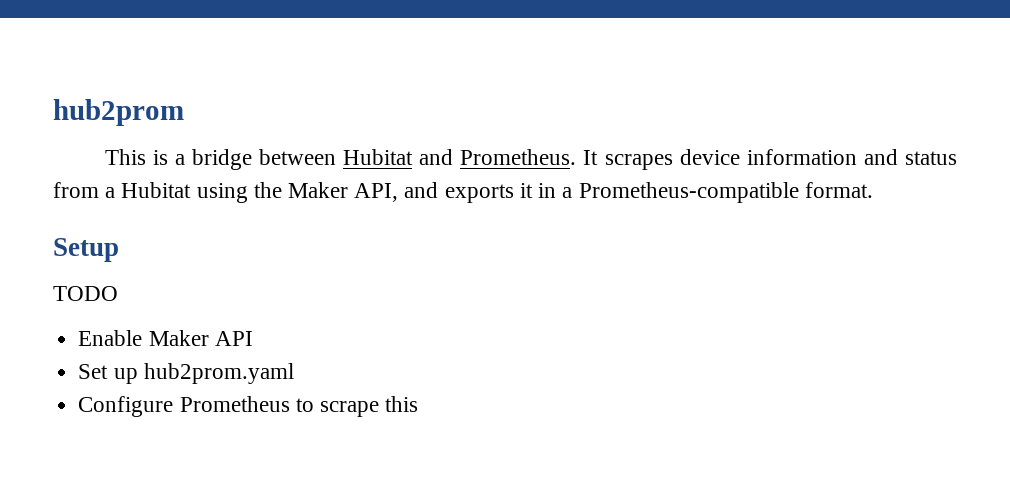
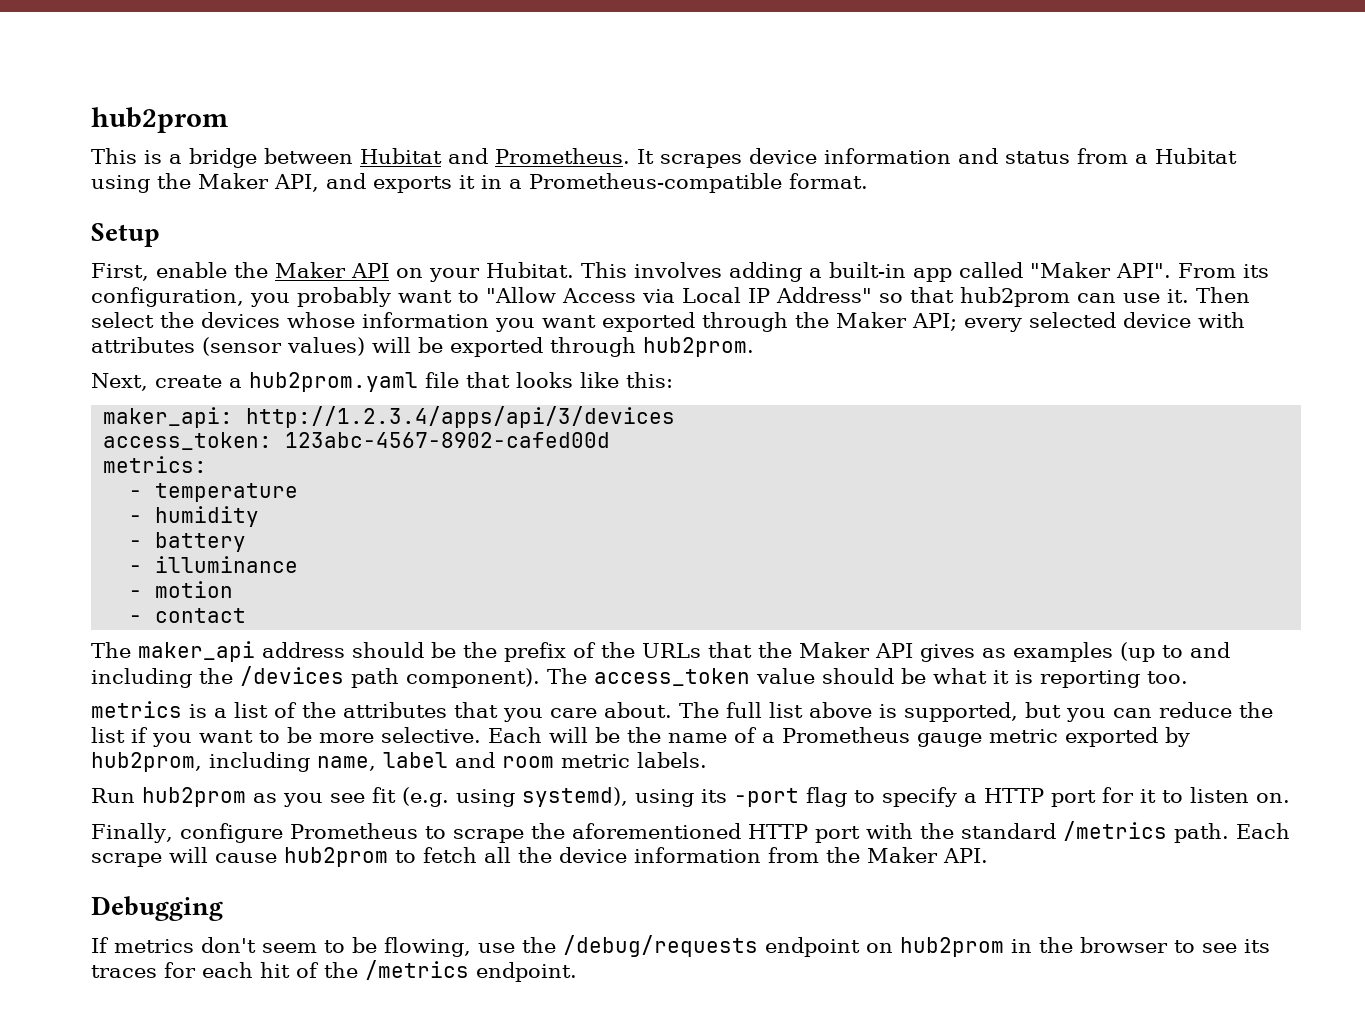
[53,286,118,301] [78,330,253,346] [78,363,294,384] [78,396,419,417] TODO // Enable Maker API // Set up hub2prom.yaml // Configure Prometheus to scrape this -> [91,262,1269,282] [91,287,1250,307] [91,312,1245,332] [91,337,754,357] [91,372,673,392] [103,406,676,428] [103,432,611,450] [103,456,208,473] [129,483,299,502] [129,506,260,527] [129,532,247,552] [129,556,299,573] [129,581,234,598] [129,608,247,623] [91,641,1230,662] [91,666,1188,688] [91,701,1273,722] [91,727,1190,747] [91,752,707,772] [91,787,1290,807] [91,821,1290,843] [91,847,988,867] [91,896,223,921] [91,935,1270,957] [91,960,577,982] First, enable the Maker API on your Hubitat. This involves adding a built-in app called "Maker API". From its configuration, you probably want to "Allow Access via Local IP Address" so that hub2prom can use it. Then select the devices whose information you want exported through the Maker API; every selected device with attributes (sensor values) will be exported through hub2prom. // Next, create a hub2prom.yaml file that looks like this: // maker_api: http://1.2.3.4/apps/api/3/devices // access_token: 123abc-4567-8902-cafed00d // metrics: // - temperature // - humidity // - battery // - illuminance // - motion // - contact // The maker_api address should be the prefix of the URLs that the Maker API gives as examples (up to and including the /devices path component). The access_token value should be what it is reporting too. // metrics is a list of the attributes that you care about. The full list above is supported, but you can reduce the list if you want to be more selective. Each will be the name of a Prometheus gauge metric exported by hub2prom, including name, label and room metric labels. // Run hub2prom as you see fit (e.g. using systemd), using its -port flag to specify a HTTP port for it to listen on. // Finally, configure Prometheus to scrape the aforementioned HTTP port with the standard /metrics path. Each scrape will cause hub2prom to fetch all the device information from the Maker API. // Debugging // If metrics don't seem to be flowing, use the /debug/requests endpoint on hub2prom in the browser to see its traces for each hit of the /metrics endpoint.

